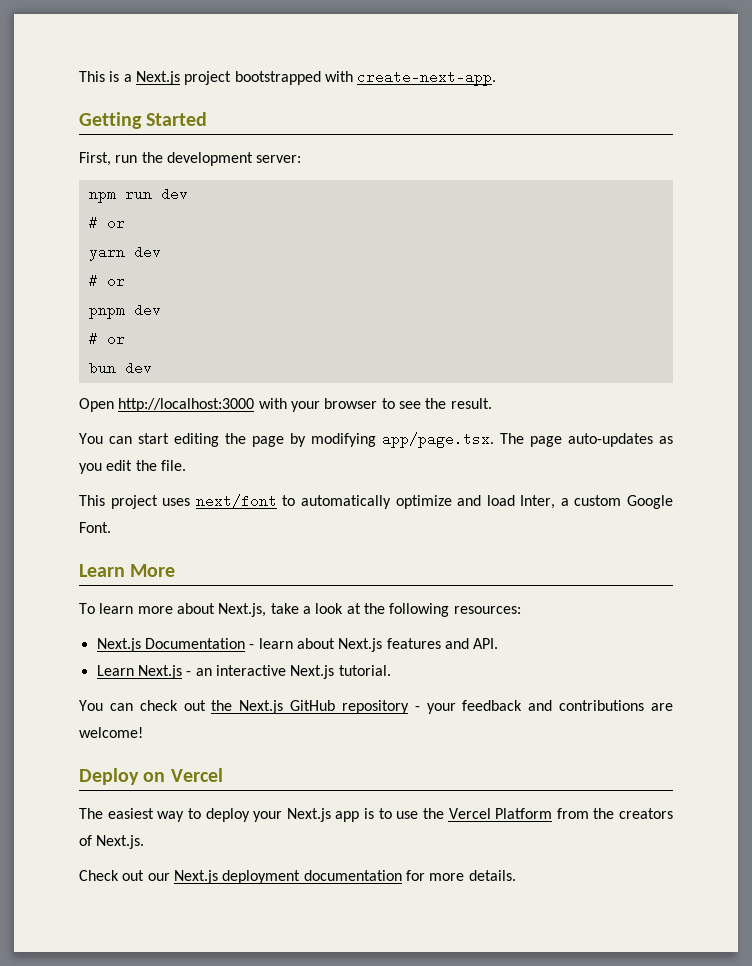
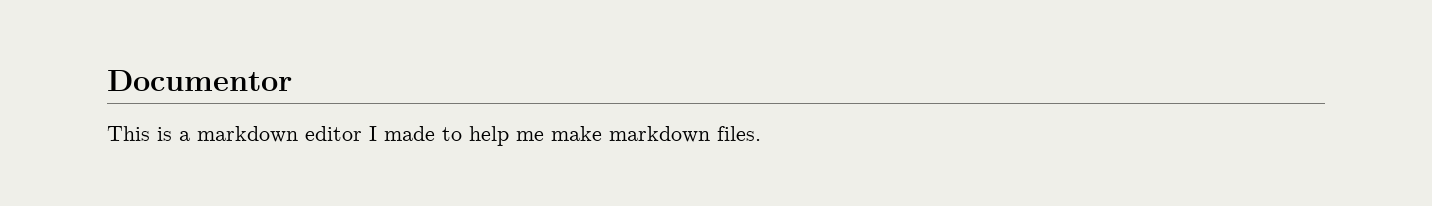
(79, 76) none -> [107,70,292,91] Documentor //
[135,70,497,86] [79,112,208,129] [79,152,302,166] [88,187,188,203] [88,216,125,230] [88,245,161,261] [88,274,125,288] [88,303,161,319] [88,332,125,346] [88,361,152,375] [79,398,492,412] [79,432,673,448] [79,460,186,474] [79,494,673,509] [79,522,111,533] [79,564,176,577] [79,603,521,617] [96,638,499,652] [96,665,391,679] [79,700,674,714] [79,727,143,738] [79,768,223,785] [79,808,673,822] [79,835,145,849] [79,870,516,884] Next.js project bootstrapped with create-next-app. // Getting Started // First, run the development server: // npm run dev // # or // yarn dev // # or // pnpm dev // # or // bun dev // Open http://localhost:3000 with your browser to see the result. // You can start editing the page by modifying app/page.tsx. The page auto-updates as you edit the file. // This project uses next/font to automatically optimize and load Inter, a custom Google Font. // Learn More // To learn more about Next.js, take a look at the following resources: // Next.js Documentation - learn about Next.js features and API. // Learn Next.js - an interactive Next.js tutorial. // You can check out the Next.js GitHub repository - your feedback and contributions are welcome! // Deploy on Vercel // The easiest way to deploy your Next.js app is to use the Vercel Platform from the creators of Next.js. // Check out our Next.js deployment documentation for more details. -> [197,126,761,146] markdown editor I made to help me make markdown files.

